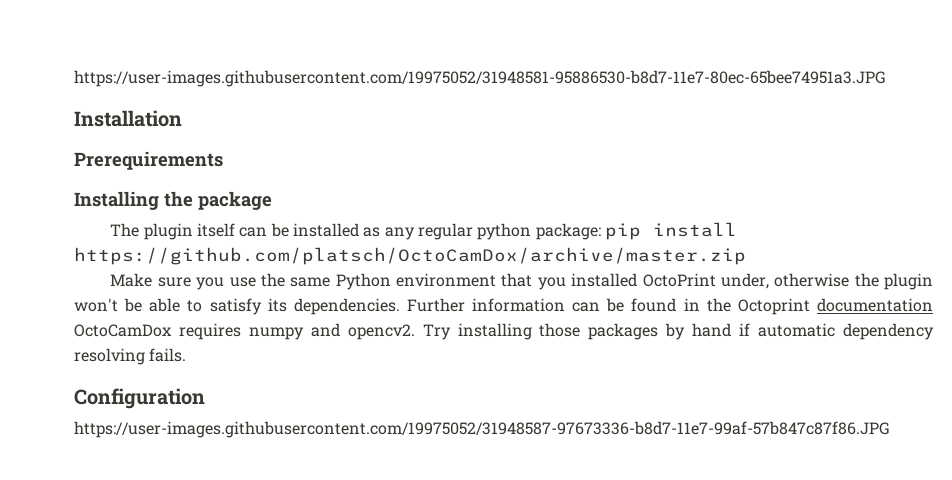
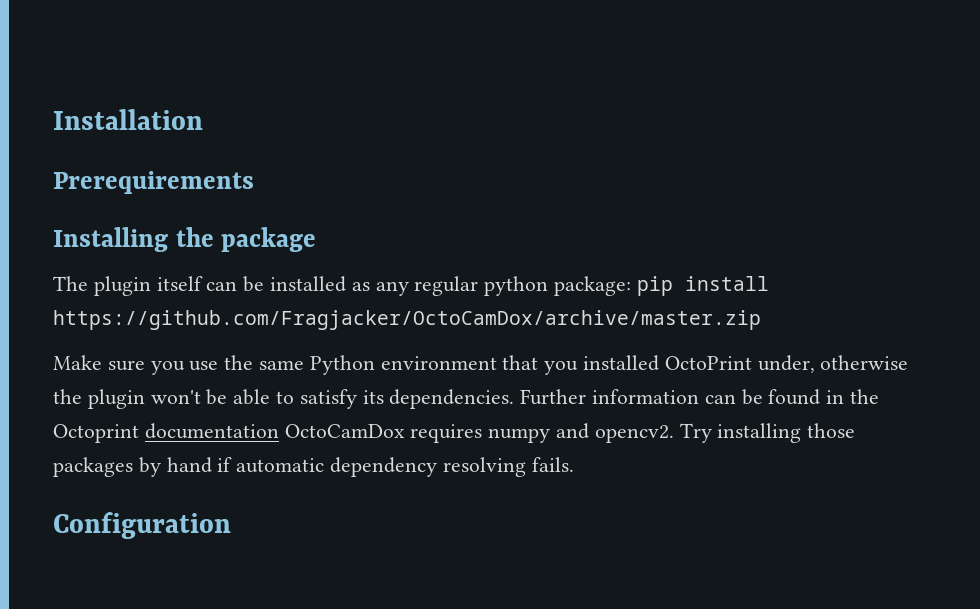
[74,70,886,87] https://user-images.githubusercontent.com/19975052/31948581-95886530-b8d7-11e7-80ec-65bee74951a3.JPG // -> (53, 119) none
[74,247,746,265] https://github.com/platsch/OctoCamDox/archive/master.zip -> [53,310,761,330] https://github.com/Fragjacker/OctoCamDox/archive/master.zip
[74,421,890,438] // https://user-images.githubusercontent.com/19975052/31948587-97673336-b8d7-11e7-99af-57b847c87f86.JPG -> (231, 525) none

